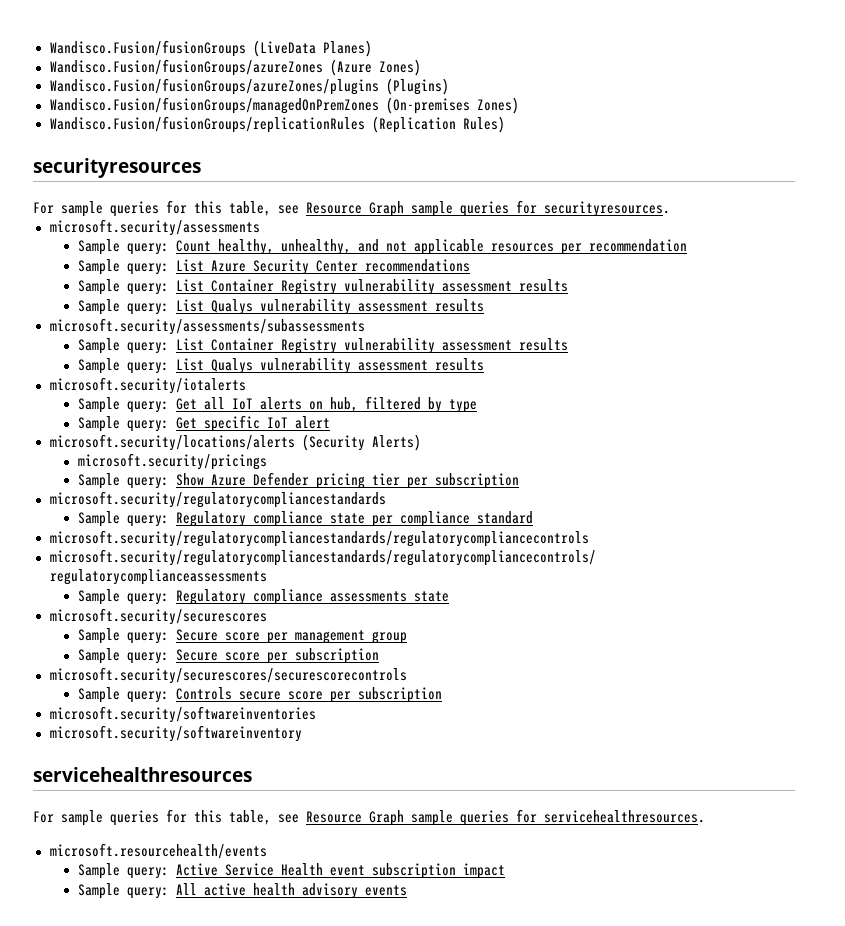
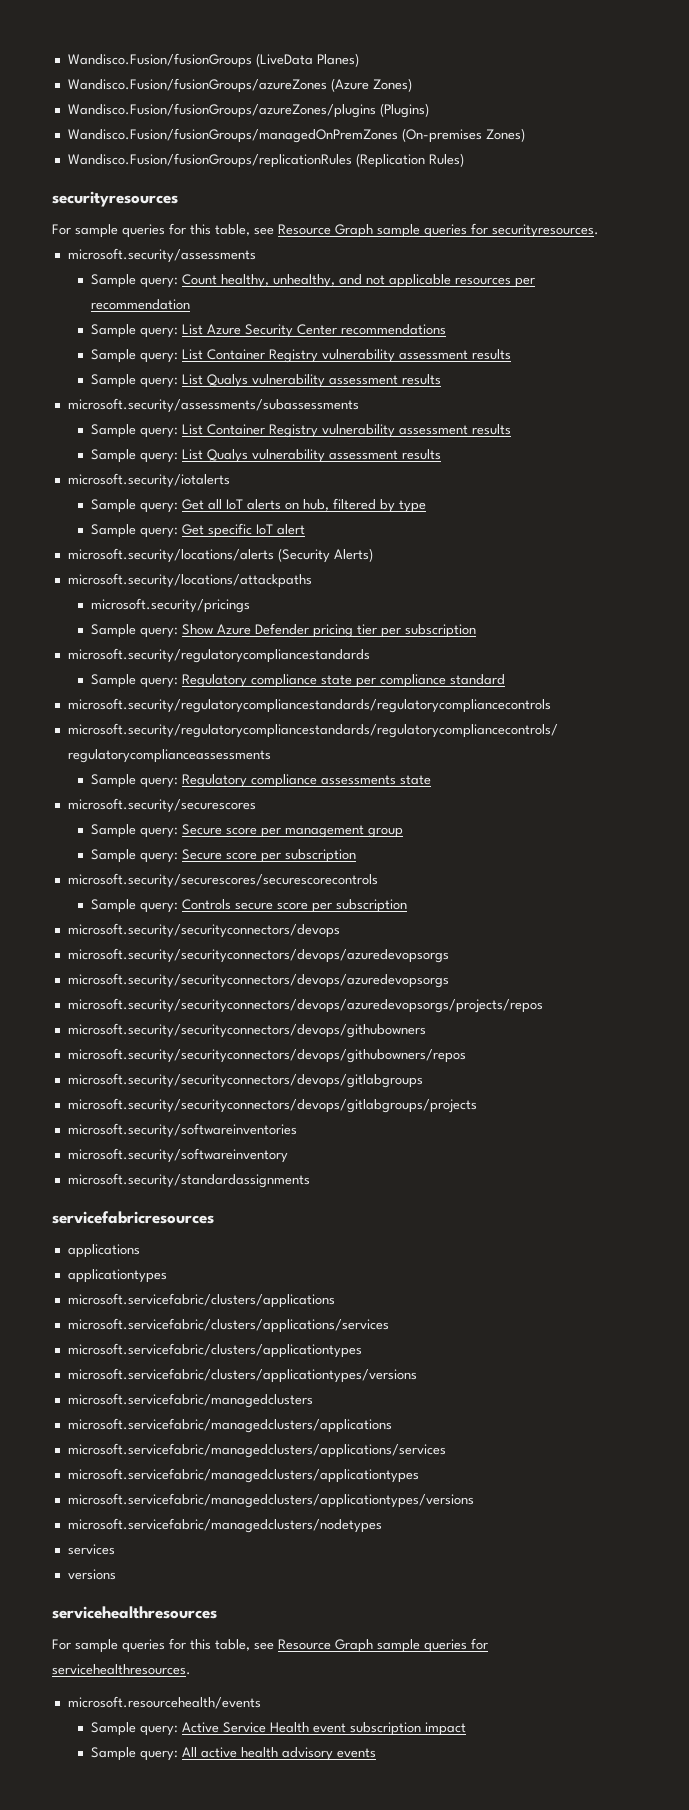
(421, 442) none -> [67,573,312,588] // microsoft.security/locations/attackpaths
[49,706,316,723] [49,725,302,742] microsoft.security/softwareinventories // microsoft.security/softwareinventory -> [67,923,340,938] [67,948,449,963] [67,973,449,988] [67,998,543,1013] [67,1023,426,1038] [67,1048,466,1063] [67,1073,423,1088] [67,1098,477,1113] [67,1123,297,1138] [67,1148,288,1163] [67,1173,310,1188] [52,1211,214,1224] [67,1244,140,1258] [67,1269,167,1283] [67,1293,335,1308] [67,1318,389,1333] [67,1343,362,1358] [67,1368,417,1383] [67,1393,313,1408] [67,1418,392,1433] [67,1443,446,1458] [67,1468,419,1483] [67,1493,474,1508] [67,1518,382,1533] [67,1544,115,1555] [67,1569,116,1580] microsoft.security/securityconnectors/devops // microsoft.security/securityconnectors/devops/azuredevopsorgs // microsoft.security/securityconnectors/devops/azuredevopsorgs // microsoft.security/securityconnectors/devops/azuredevopsorgs/projects/repos // microsoft.security/securityconnectors/devops/githubowners // microsoft.security/securityconnectors/devops/githubowners/repos // microsoft.security/securityconnectors/devops/gitlabgroups // microsoft.security/securityconnectors/devops/gitlabgroups/projects // microsoft.security/softwareinventories // microsoft.security/softwareinventory // microsoft.security/standardassignments // servicefabricresources // applications // applicationtypes // microsoft.servicefabric/clusters/applications // microsoft.servicefabric/clusters/applications/services // microsoft.servicefabric/clusters/applicationtypes // microsoft.servicefabric/clusters/applicationtypes/versions // microsoft.servicefabric/managedclusters // microsoft.servicefabric/managedclusters/applications // microsoft.servicefabric/managedclusters/applications/services // microsoft.servicefabric/managedclusters/applicationtypes // microsoft.servicefabric/managedclusters/applicationtypes/versions // microsoft.servicefabric/managedclusters/nodetypes // services // versions

